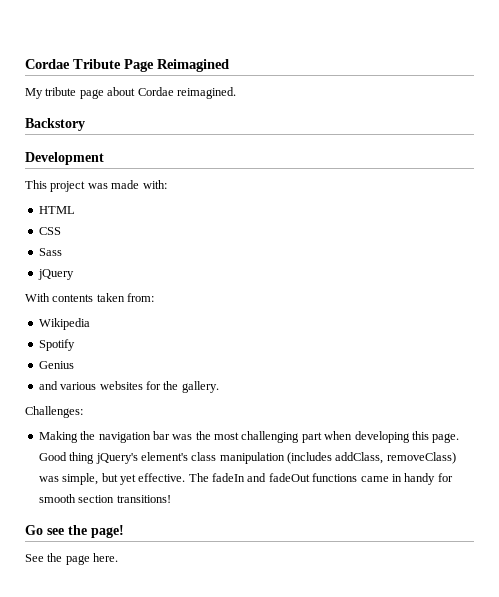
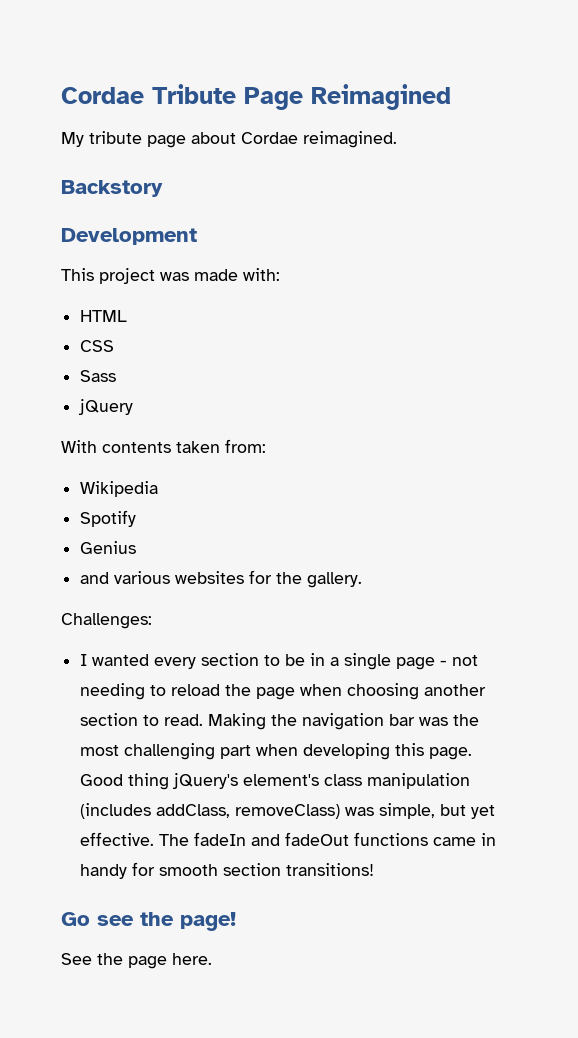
(83, 412) none -> [80,653,479,670] [80,683,487,700] [80,713,204,726] I wanted every section to be in a single page - not needing to reload the page when choosing another section to read.

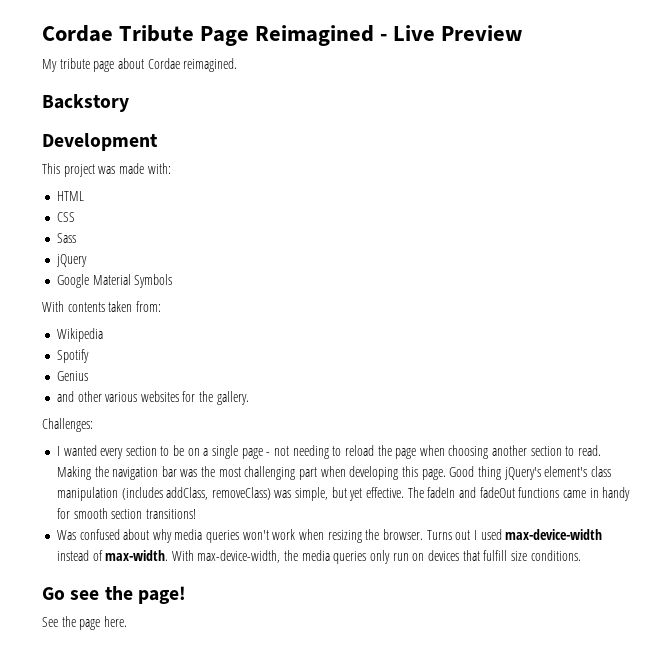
(451, 97) none -> [380,25,523,41] - Live Preview
(134, 407) none -> [56,274,173,288] // Google Material Symbols
(110, 578) none -> [77,391,102,402] other
[310,653,326,666] in -> [187,448,200,456] on
(375, 869) none -> [56,529,603,543] [56,550,581,564] // Was confused about why media queries won't work when resizing the browser. Turns out I used max-device-width instead of max-width. With max-device-width, the media queries only run on devices that fulfill size conditions.

